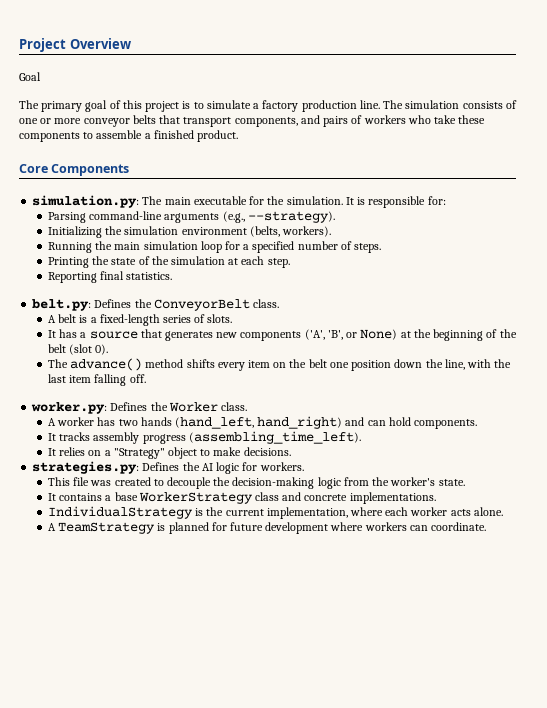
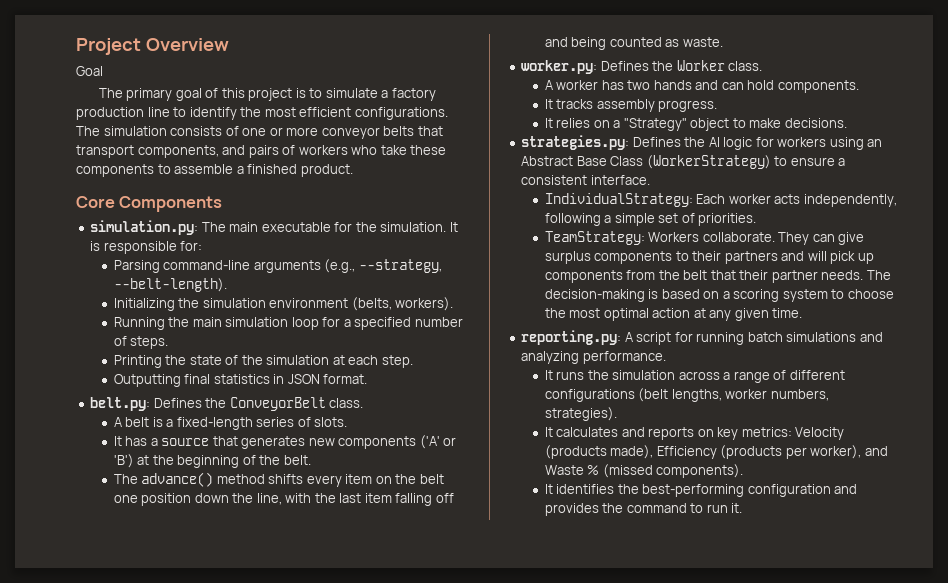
[359,100,380,109] line. -> [147,107,448,120] line to identify the most efficient configurations.
[247,211,335,223] --strategy). -> [358,259,442,273] [113,278,227,292] --strategy, --belt-length).
[47,271,173,283] Reporting final statistics. -> [113,374,368,387] Outputting final statistics in JSON format.
[304,329,398,340] ('A', 'B', or None) -> [419,435,457,449] [113,454,134,468] ('A' or 'B')
[47,344,109,355] belt (slot 0). -> [283,455,311,465] belt.
[129,374,146,383] off. -> [435,493,454,503] [544,37,723,50] off and being counted as waste.
[174,416,343,429] (hand_left, hand_right) -> (692, 85) none
[142,431,361,444] progress (assembling_time_left). -> [658,100,718,112] progress.
[259,462,304,471] [47,477,465,489] [47,492,436,504] [47,506,503,519] [47,522,487,534] workers. // This file was created to decouple the decision-making logic from the worker's state. // It contains a base WorkerStrategy class and concrete implementations. // IndividualStrategy is the current implementation, where each worker acts alone. // A TeamStrategy is planned for future development where workers can coordinate. -> [777,137,883,150] [521,155,846,169] [521,175,650,185] [544,193,897,207] [544,213,757,226] [544,231,865,245] [544,251,874,264] [544,270,891,283] [544,289,894,302] [544,308,803,321] [521,330,883,345] [521,351,666,364] [544,370,845,383] [544,388,829,402] [544,407,617,421] [544,427,845,440] [544,445,888,459] [544,464,744,478] [544,484,858,497] [544,503,743,516] workers using an Abstract Base Class (WorkerStrategy) to ensure a consistent interface. // IndividualStrategy: Each worker acts independently, following a simple set of priorities. // TeamStrategy: Workers collaborate. They can give surplus components to their partners and will pick up components from the belt that their partner needs. The decision-making is based on a scoring system to choose the most optimal action at any given time. // reporting.py: A script for running batch simulations and analyzing performance. // It runs the simulation across a range of different configurations (belt lengths, worker numbers, strategies). // It calculates and reports on key metrics: Velocity (products made), Efficiency (products per worker), and Waste % (missed components). // It identifies the best-performing configuration and provides the command to run it.

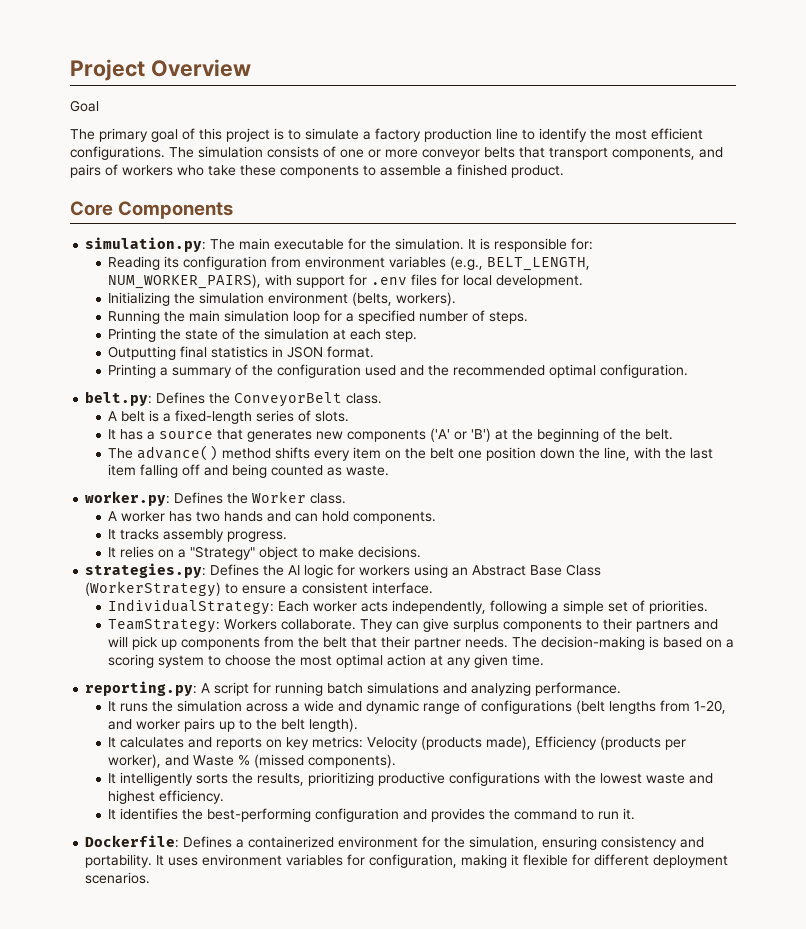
[113,259,442,273] [113,278,227,292] Parsing command-line arguments (e.g., --strategy, --belt-length). -> [108,256,591,271] [108,274,584,289] Reading its configuration from environment variables (e.g., BELT_LENGTH, NUM_WORKER_PAIRS), with support for .env files for local development.
(368, 379) none -> [108,364,689,378] // Printing a summary of the configuration used and the recommended optimal configuration.
(731, 376) none -> [304,700,420,714] wide and dynamic
[789,370,845,380] different -> (478, 706) none
[671,389,829,402] [544,407,617,421] lengths, worker numbers, strategies). -> [609,700,727,714] [108,718,359,732] lengths from 1-20, and worker pairs up to the belt length).
(744, 471) none -> [108,772,714,786] [108,790,225,804] // It intelligently sorts the results, prioritizing productive configurations with the lowest waste and highest efficiency.
(743, 508) none -> [85,835,705,850] [85,854,729,868] [85,872,151,884] // Dockerfile: Defines a containerized environment for the simulation, ensuring consistency and portability. It uses environment variables for configuration, making it flexible for different deployment scenarios.

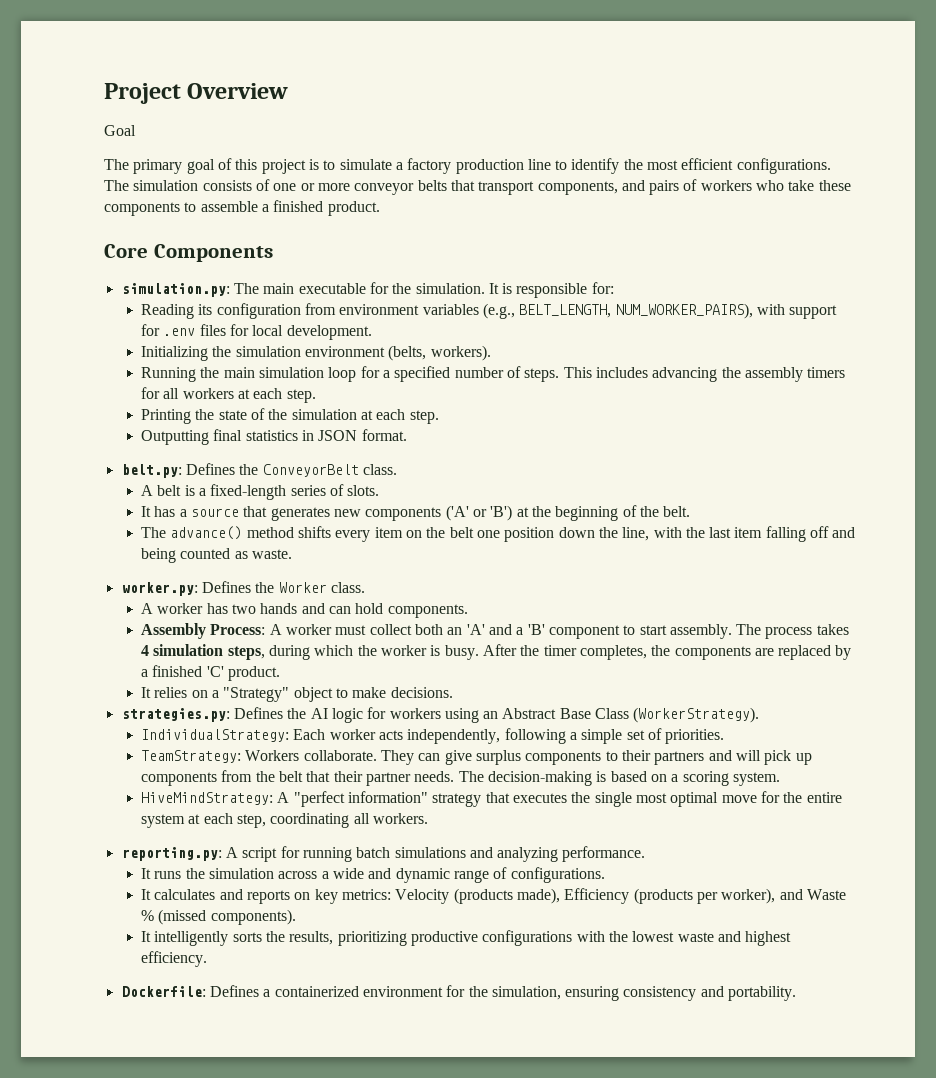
(529, 317) none -> [563,367,846,382] [141,387,316,403] This includes advancing the assembly timers for all workers at each step.
[108,364,689,378] // Printing a summary of the configuration used and the recommended optimal configuration. -> (407, 435) none
[108,529,288,542] It tracks assembly progress. -> [141,623,849,639] [141,644,852,660] [141,665,281,681] Assembly Process: A worker must collect both an 'A' and a 'B' component to start assembly. The process takes 4 simulation steps, during which the worker is busy. After the timer completes, the components are replaced by a finished 'C' product.
[85,581,434,597] (WorkerStrategy) to ensure a consistent interface. -> [633,707,760,723] (WorkerStrategy).
[158,654,545,668] system to choose the most optimal action at any given time. -> [732,772,780,786] [141,791,842,807] [141,813,428,828] system. // HiveMindStrategy: A "perfect information" strategy that executes the single most optimal move for the entire system at each step, coordinating all workers.
[481,700,727,714] [108,718,359,732] configurations (belt lengths from 1-20, and worker pairs up to the belt length). -> [510,867,605,883] configurations.
[108,808,636,822] // It identifies the best-performing configuration and provides the command to run it. -> (208, 959) none
[156,854,729,868] [85,872,151,884] It uses environment variables for configuration, making it flexible for different deployment scenarios. -> (797, 993) none

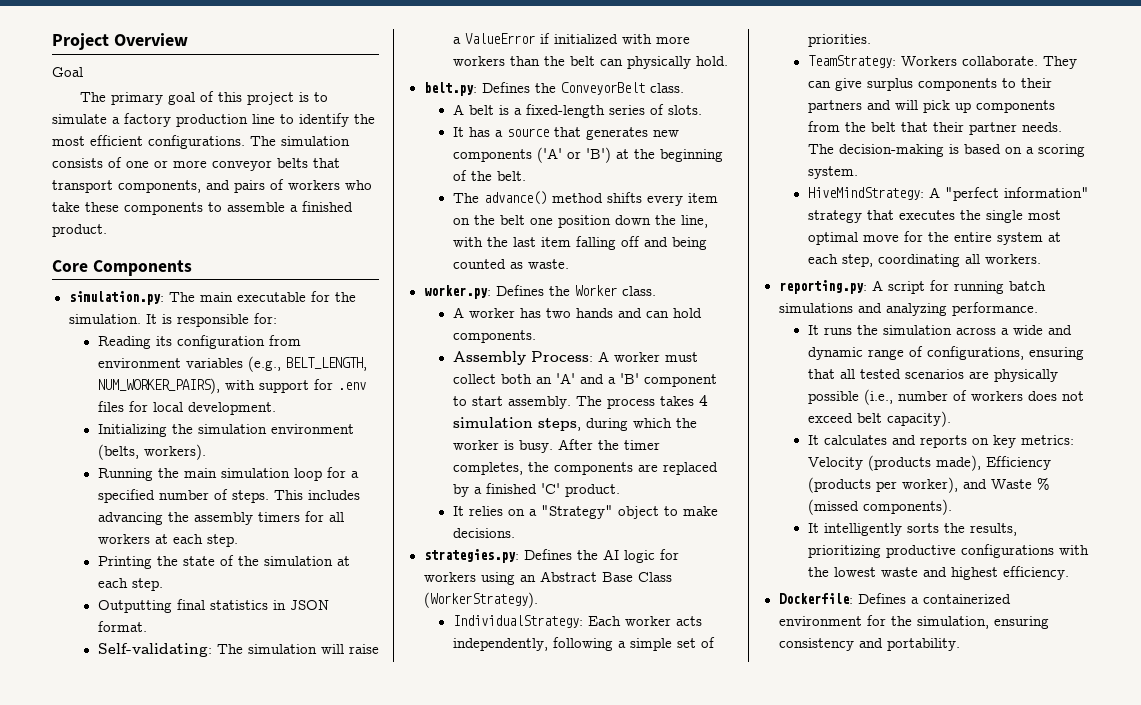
(407, 435) none -> [97,643,379,657] [452,33,690,44] [452,56,728,69] // Self-validating: The simulation will raise a ValueError if initialized with more workers than the belt can physically hold.
[510,867,605,883] configurations. -> [926,346,1084,360] [807,369,1058,382] [807,389,1084,405] [807,411,951,427] configurations, ensuring that all tested scenarios are physically possible (i.e., number of workers does not exceed belt capacity).

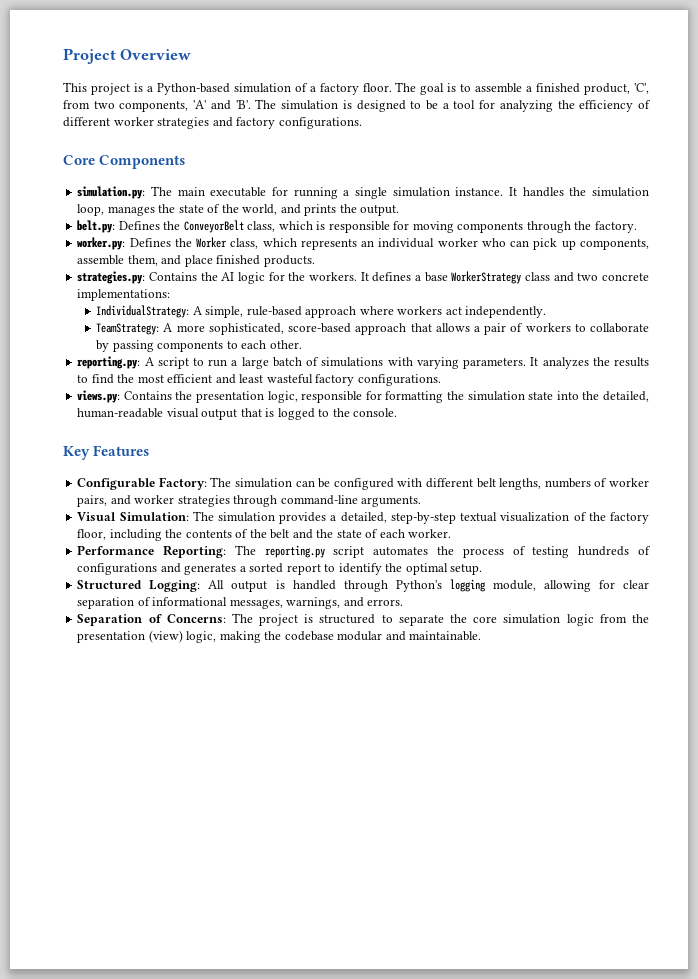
[52,67,83,77] [79,91,328,105] [52,113,375,127] [52,135,350,149] [52,157,340,171] [52,179,372,193] [52,201,353,215] [52,224,107,237] Goal // The primary goal of this project is to simulate a factory production line to identify the most efficient configurations. The simulation consists of one or more conveyor belts that transport components, and pairs of workers who take these components to assemble a finished product. -> [63,82,650,95] [63,99,651,112] [63,117,362,129] This project is a Python-based simulation of a factory floor. The goal is to assemble a finished product, 'C', from two components, 'A' and 'B'. The simulation is designed to be a tool for analyzing the efficiency of different worker strategies and factory configurations.
[334,292,356,302] [68,313,277,327] [97,335,301,349] [97,356,367,372] [97,378,366,394] [97,401,276,415] [97,424,354,437] [97,444,206,460] [97,467,359,481] [97,489,360,503] [97,511,344,525] [97,534,238,547] [97,555,350,569] [97,578,163,591] [97,599,329,613] [97,621,147,632] [97,643,379,657] [452,33,690,44] [452,56,728,69] [423,82,684,96] [452,104,702,118] [452,127,679,140] [452,147,723,163] [452,170,526,181] [452,191,718,206] [452,215,708,228] [452,236,707,250] [452,259,569,269] [423,285,656,299] [452,307,702,318] [452,330,536,343] [452,351,698,365] [452,373,717,387] [452,395,708,409] [452,417,697,431] [452,439,660,453] [452,462,718,475] [452,483,620,497] [452,505,718,519] [452,528,515,538] the simulation. It is responsible for: // Reading its configuration from environment variables (e.g., BELT_LENGTH, NUM_WORKER_PAIRS), with support for .env files for local development. // Initializing the simulation environment (belts, workers). // Running the main simulation loop for a specified number of steps. This includes advancing the assembly timers for all workers at each step. // Printing the state of the simulation at each step. // Outputting final statistics in JSON format. // Self-validating: The simulation will raise a ValueError if initialized with more workers than the belt can physically hold. // belt.py: Defines the ConveyorBelt class. // A belt is a fixed-length series of slots. // It has a source that generates new components ('A' or 'B') at the beginning of the belt. // The advance() method shifts every item on the belt one position down the line, with the last item falling off and being counted as waste. // worker.py: Defines the Worker class. // A worker has two hands and can hold components. // Assembly Process: A worker must collect both an 'A' and a 'B' component to start assembly. The process takes 4 simulation steps, during which the worker is busy. After the timer completes, the components are replaced by a finished 'C' product. // It relies on a "Strategy" object to make decisions. -> [293,187,649,199] [77,204,400,216] [77,220,637,233] [77,237,650,250] [77,255,315,267] running a single simulation instance. It handles the simulation loop, manages the state of the world, and prints the output. // belt.py: Defines the ConveyorBelt class, which is responsible for moving components through the factory. // worker.py: Defines the Worker class, which represents an individual worker who can pick up components, assemble them, and place finished products.
[523,549,572,560] Defines -> [148,272,197,281] Contains
[423,571,672,585] [423,592,538,608] [452,615,702,628] [452,637,715,651] [807,34,871,47] [807,55,1077,69] [807,78,1052,91] [807,100,1055,113] [807,121,1062,135] [807,144,1085,157] [807,166,858,179] [807,187,1089,201] [807,210,1061,223] [807,231,1061,245] [807,254,1041,267] [778,280,1046,294] [778,302,1038,316] [807,325,1072,335] [807,346,1084,360] [807,369,1058,382] [807,389,1084,405] [807,411,951,427] [807,435,1074,448] [807,455,1051,471] [807,477,1050,493] [807,499,952,515] [807,523,1017,536] [807,544,1089,558] [807,566,1069,580] [778,593,1011,604] [778,615,1049,629] [778,638,960,651] workers using an Abstract Base Class (WorkerStrategy). // IndividualStrategy: Each worker acts independently, following a simple set of priorities. // TeamStrategy: Workers collaborate. They can give surplus components to their partners and will pick up components from the belt that their partner needs. The decision-making is based on a scoring system. // HiveMindStrategy: A "perfect information" strategy that executes the single most optimal move for the entire system at each step, coordinating all workers. // reporting.py: A script for running batch simulations and analyzing performance. // It runs the simulation across a wide and dynamic range of configurations, ensuring that all tested scenarios are physically possible (i.e., number of workers does not exceed belt capacity). // It calculates and reports on key metrics: Velocity (products made), Efficiency (products per worker), and Waste % (missed components). // It intelligently sorts the results, prioritizing productive configurations with the lowest waste and highest efficiency. // Dockerfile: Defines a containerized environment for the simulation, ensuring consistency and portability. -> [288,271,650,284] [77,289,171,301] [96,305,547,318] [96,323,649,335] [96,340,302,352] [77,356,650,369] [77,374,441,386] [77,390,650,403] [77,408,398,420] [63,445,150,460] [77,477,650,490] [77,495,422,507] [77,511,650,524] [77,529,452,541] [77,545,651,558] [77,563,483,575] [77,579,650,592] [77,597,404,609] [77,613,649,626] [77,630,482,643] the workers. It defines a base WorkerStrategy class and two concrete implementations: // IndividualStrategy: A simple, rule-based approach where workers act independently. // TeamStrategy: A more sophisticated, score-based approach that allows a pair of workers to collaborate by passing components to each other. // reporting.py: A script to run a large batch of simulations with varying parameters. It analyzes the results to find the most efficient and least wasteful factory configurations. // views.py: Contains the presentation logic, responsible for formatting the simulation state into the detailed, human-readable visual output that is logged to the console. // Key Features // Configurable Factory: The simulation can be configured with different belt lengths, numbers of worker pairs, and worker strategies through command-line arguments. // Visual Simulation: The simulation provides a detailed, step-by-step textual visualization of the factory floor, including the contents of the belt and the state of each worker. // Performance Reporting: The reporting.py script automates the process of testing hundreds of configurations and generates a sorted report to identify the optimal setup. // Structured Logging: All output is handled through Python's logging module, allowing for clear separation of informational messages, warnings, and errors. // Separation of Concerns: The project is structured to separate the core simulation logic from the presentation (view) logic, making the codebase modular and maintainable.

